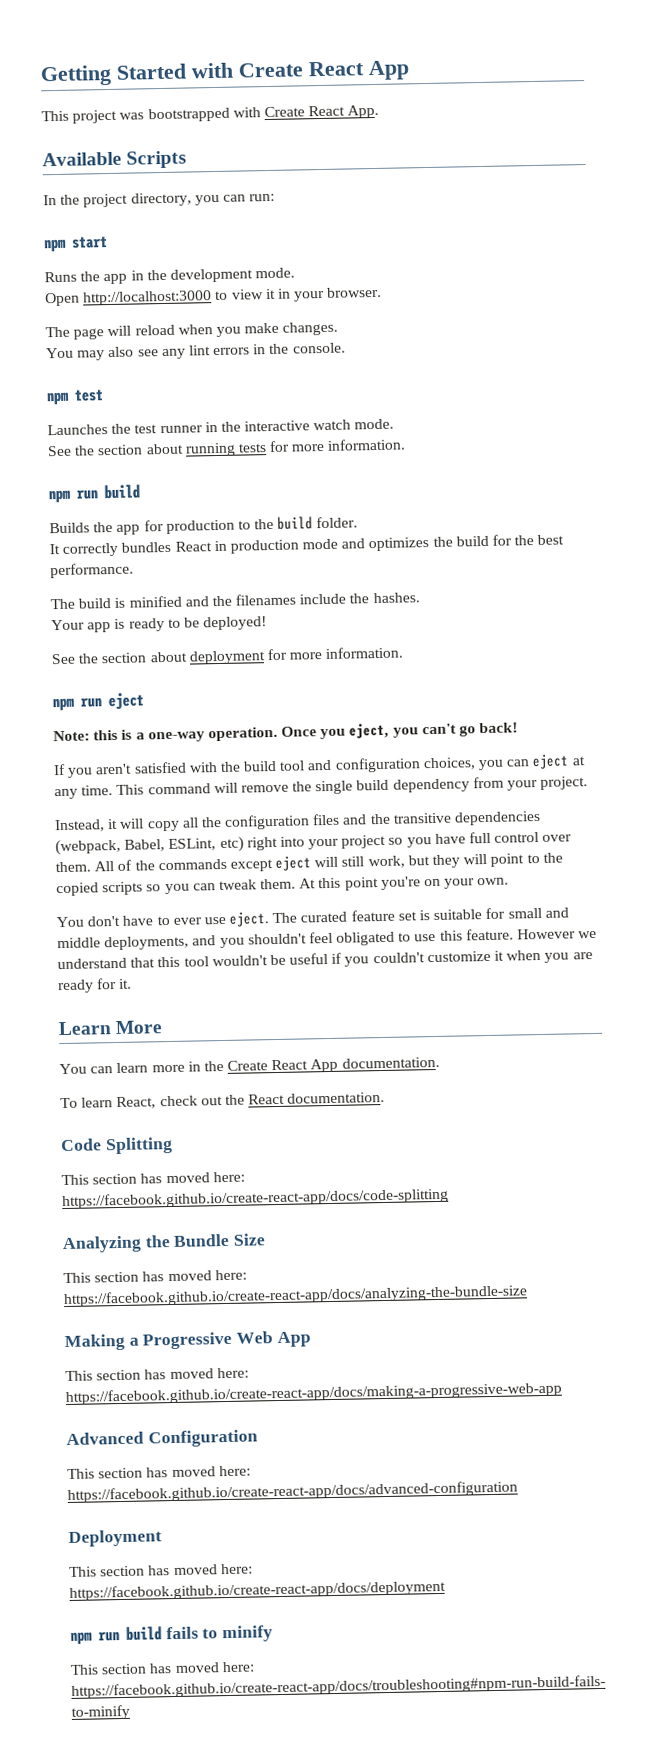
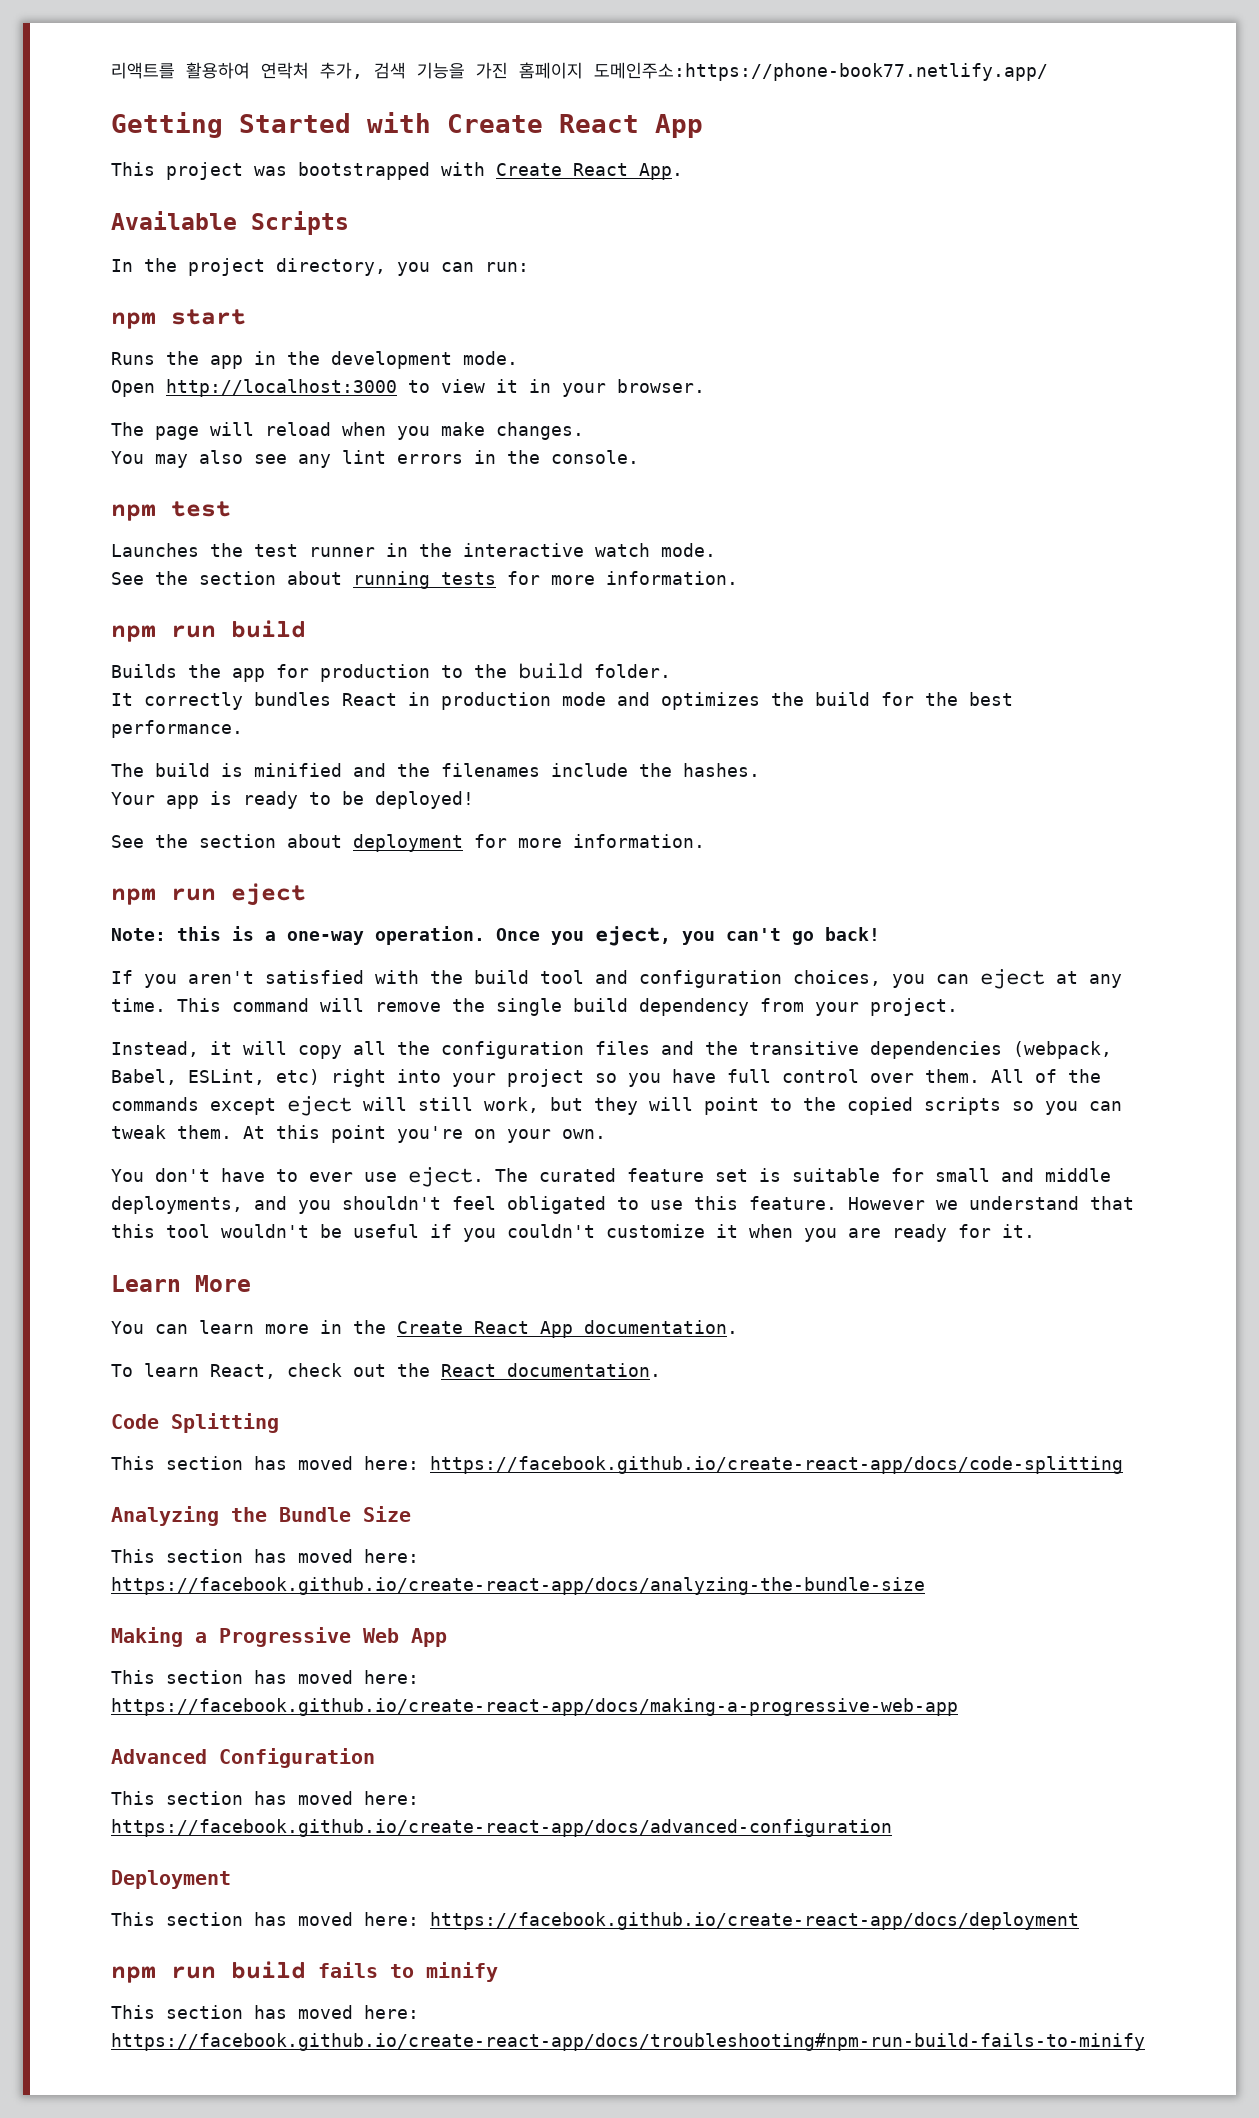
(40, 75) none -> [111,62,1048,81] 리액트를 활용하여 연락처 추가, 검색 기능을 가진 홈페이지 도메인주소:https://phone-book77.netlify.app/ //

